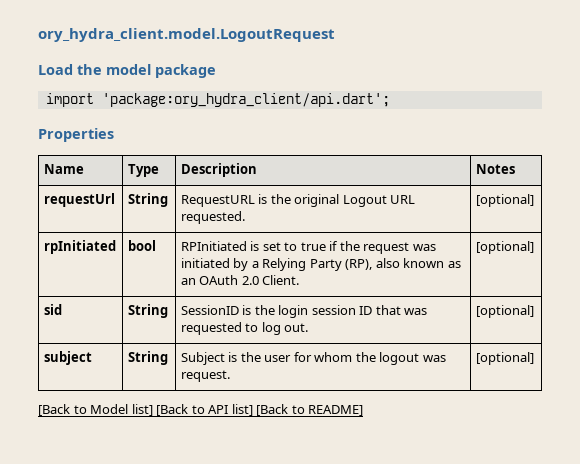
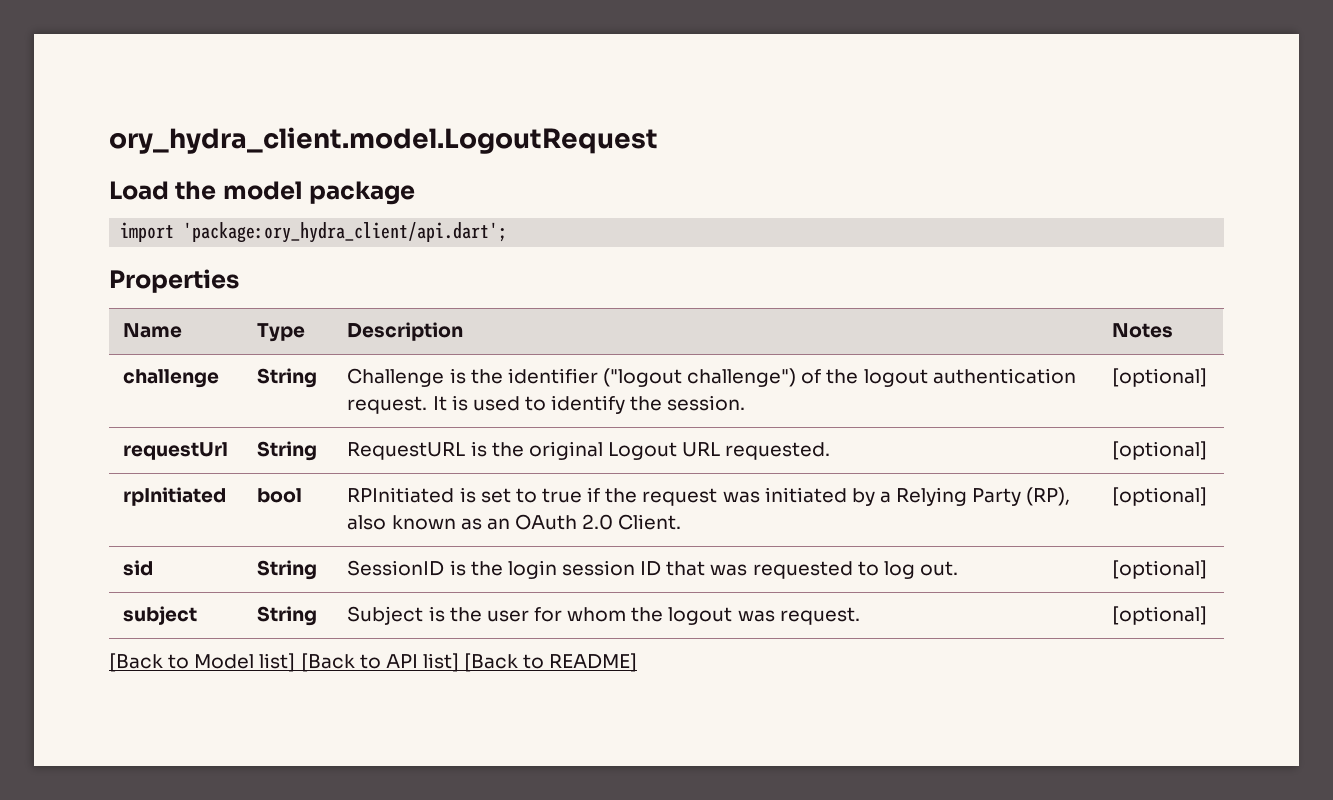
(515, 169) none -> [123,369,220,388] [257,368,318,388] [347,368,1076,387] [347,395,746,414] [1112,368,1208,387] // challenge | String | Challenge is the identifier ("logout challenge") of the logout authentication request. It is used to identify the session. | [optional]

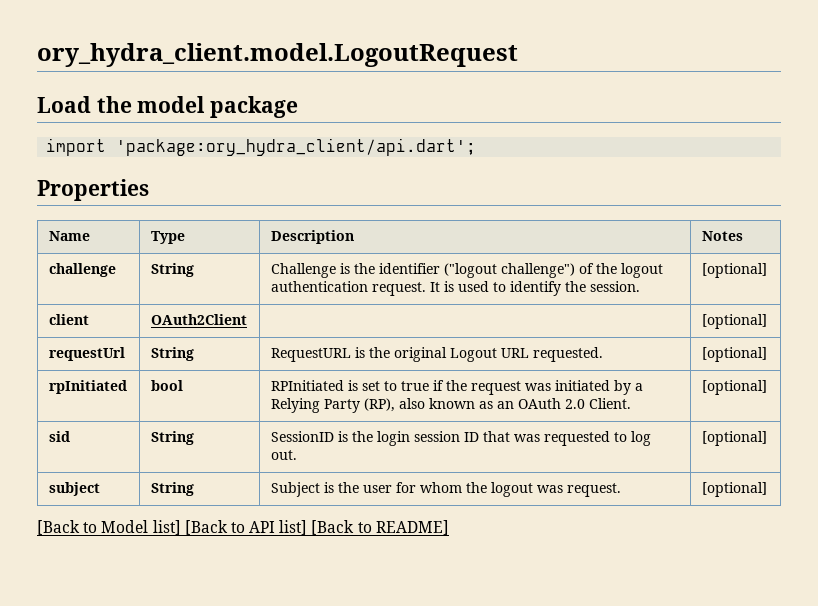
(1208, 377) none -> [48,314,89,325] [150,314,247,325] [701,314,767,329] // client | OAuth2Client | | [optional]

